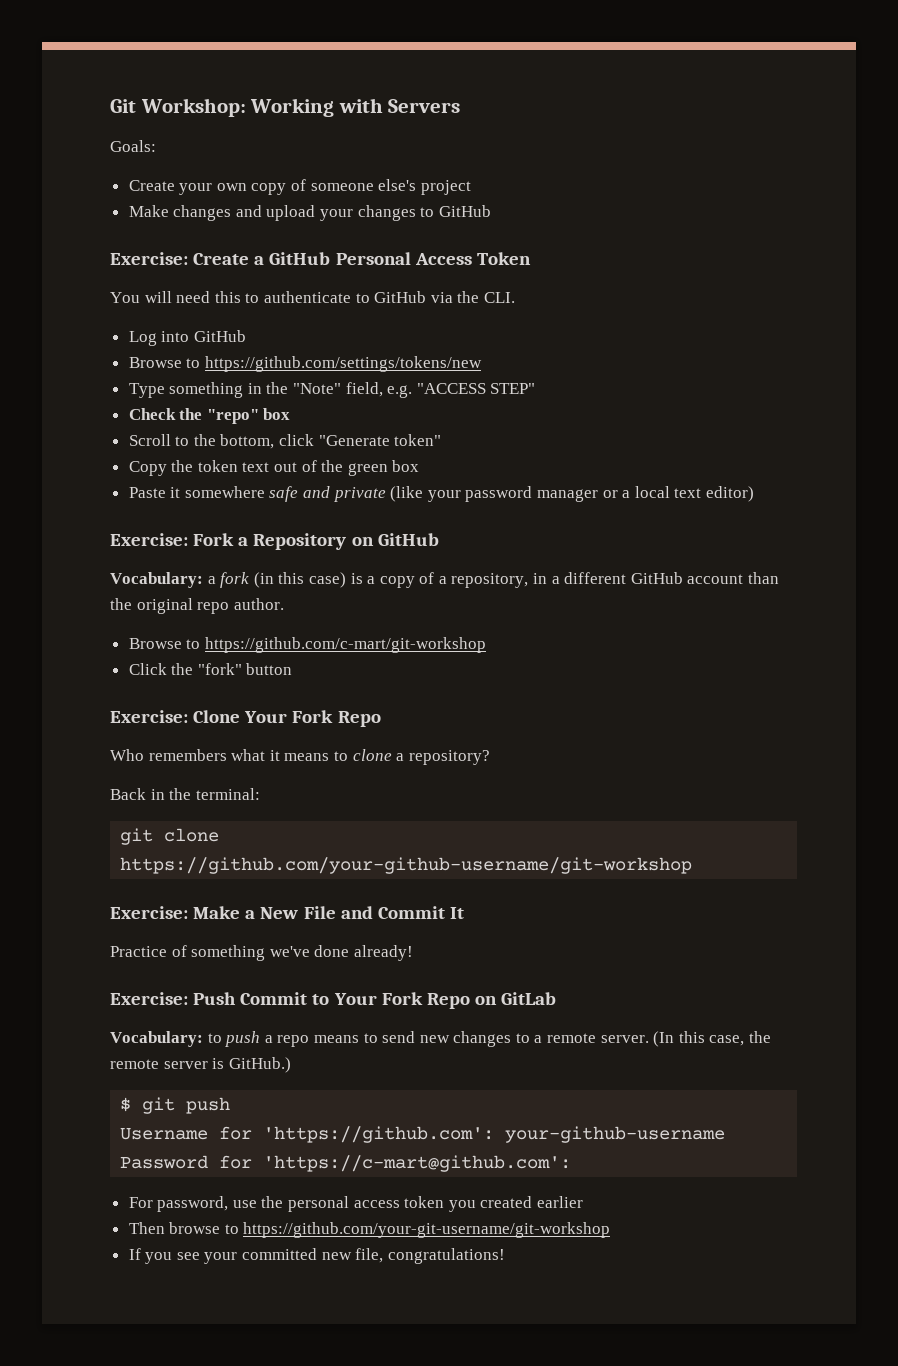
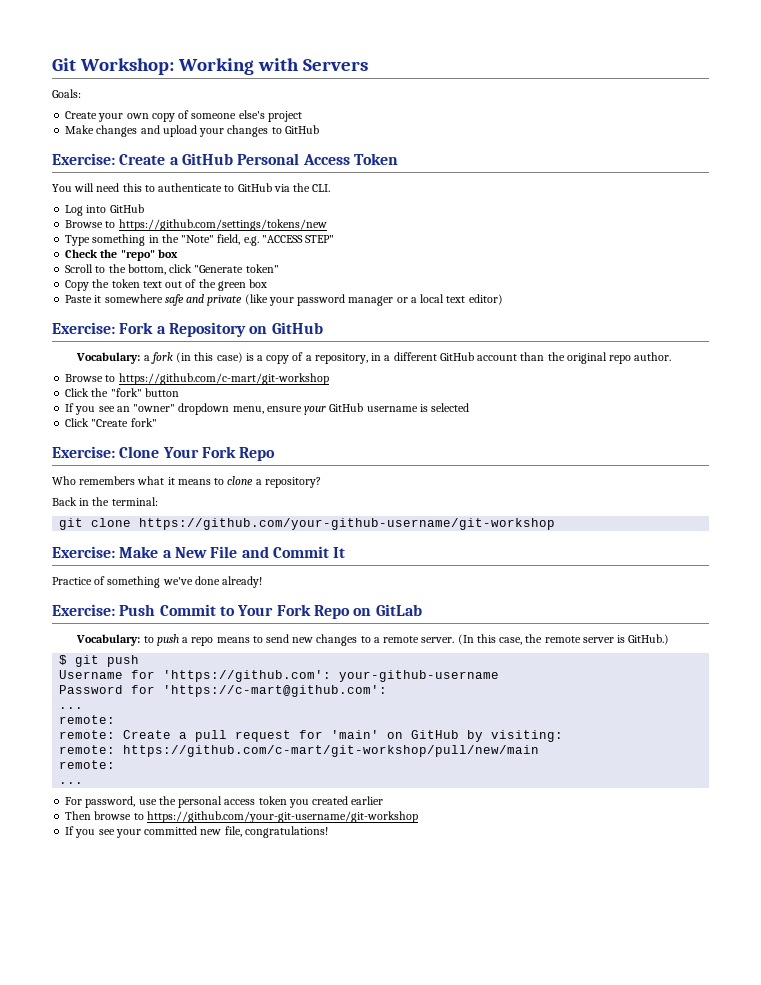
(293, 669) none -> [65,403,470,415] [65,418,157,427] // If you see an "owner" dropdown menu, ensure your GitHub username is selected // Click "Create fork"
(572, 1163) none -> [59,707,84,709] [59,715,116,724] [59,730,564,742] [59,745,540,757] [59,760,116,769] [59,782,84,784] // ... // remote: // remote: Create a pull request for 'main' on GitHub by visiting: // remote: https://github.com/c-mart/git-workshop/pull/new/main // remote: // ...

